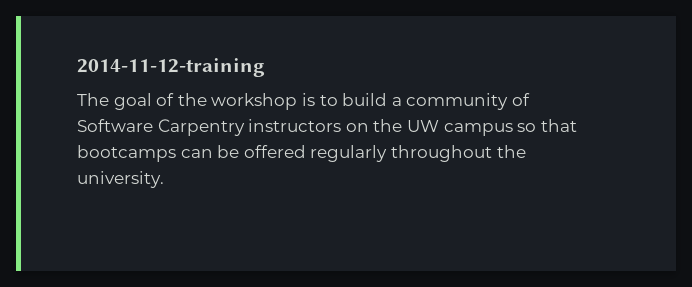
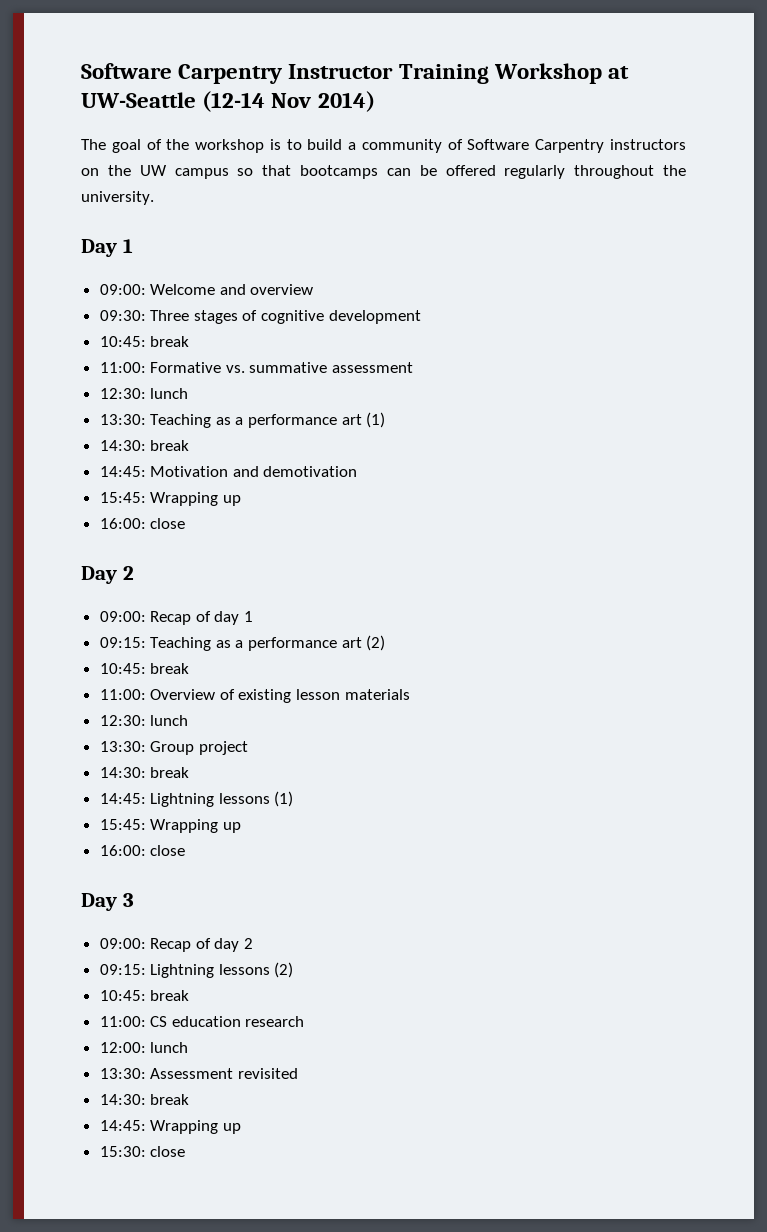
[77,58,265,77] 2014-11-12-training -> [81,63,630,84] [81,91,375,112] Software Carpentry Instructor Training Workshop at UW-Seattle (12-14 Nov 2014)
(164, 179) none -> [81,239,133,257] [99,284,314,295] [99,310,421,324] [99,336,190,347] [99,362,414,373] [99,388,189,399] [99,412,386,428] [99,440,190,451] [99,466,358,477] [99,492,241,506] [99,518,186,529] [81,566,134,584] [99,611,254,625] [99,635,386,651] [99,663,190,674] [99,689,410,703] [99,715,189,726] [99,741,248,755] [99,767,190,778] [99,791,294,807] [99,819,241,833] [99,845,186,856] [81,893,134,911] [99,938,254,952] [99,962,294,978] [99,990,190,1001] [99,1016,305,1027] [99,1042,189,1053] [99,1068,298,1079] [99,1094,190,1105] [99,1120,241,1134] [99,1146,186,1157] // Day 1 // 09:00: Welcome and overview // 09:30: Three stages of cognitive development // 10:45: break // 11:00: Formative vs. summative assessment // 12:30: lunch // 13:30: Teaching as a performance art (1) // 14:30: break // 14:45: Motivation and demotivation // 15:45: Wrapping up // 16:00: close // Day 2 // 09:00: Recap of day 1 // 09:15: Teaching as a performance art (2) // 10:45: break // 11:00: Overview of existing lesson materials // 12:30: lunch // 13:30: Group project // 14:30: break // 14:45: Lightning lessons (1) // 15:45: Wrapping up // 16:00: close // Day 3 // 09:00: Recap of day 2 // 09:15: Lightning lessons (2) // 10:45: break // 11:00: CS education research // 12:00: lunch // 13:30: Assessment revisited // 14:30: break // 14:45: Wrapping up // 15:30: close

